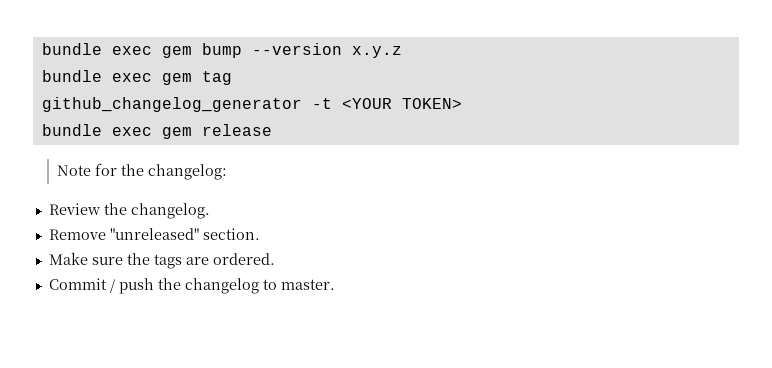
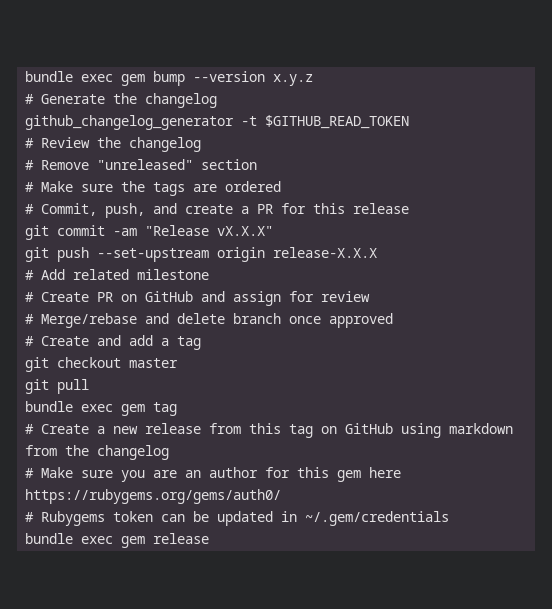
[41,70,232,85] [41,97,462,112] [41,124,272,139] [57,163,228,180] [48,203,210,219] [48,228,260,240] [48,252,275,269] [48,278,335,294] bundle exec gem tag // github_changelog_generator -t <YOUR TOKEN> // bundle exec gem release // Note for the changelog: // Review the changelog. // Remove "unreleased" section. // Make sure the tags are ordered. // Commit / push the changelog to master. -> [25,93,218,108] [25,115,410,130] [25,137,202,152] [25,159,258,170] [25,181,282,196] [25,203,410,218] [25,225,274,240] [25,247,378,262] [25,269,210,280] [25,291,371,306] [25,313,394,328] [25,335,202,350] [25,357,179,372] [25,379,90,394] [25,401,178,416] [25,423,514,438] [25,445,170,460] [25,467,402,482] [25,489,282,504] [25,511,450,526] [25,533,210,548] # Generate the changelog // github_changelog_generator -t $GITHUB_READ_TOKEN // # Review the changelog // # Remove "unreleased" section // # Make sure the tags are ordered // # Commit, push, and create a PR for this release // git commit -am "Release vX.X.X" // git push --set-upstream origin release-X.X.X // # Add related milestone // # Create PR on GitHub and assign for review // # Merge/rebase and delete branch once approved // # Create and add a tag // git checkout master // git pull // bundle exec gem tag // # Create a new release from this tag on GitHub using markdown from the changelog // # Make sure you are an author for this gem here https://rubygems.org/gems/auth0/ // # Rubygems token can be updated in ~/.gem/credentials // bundle exec gem release

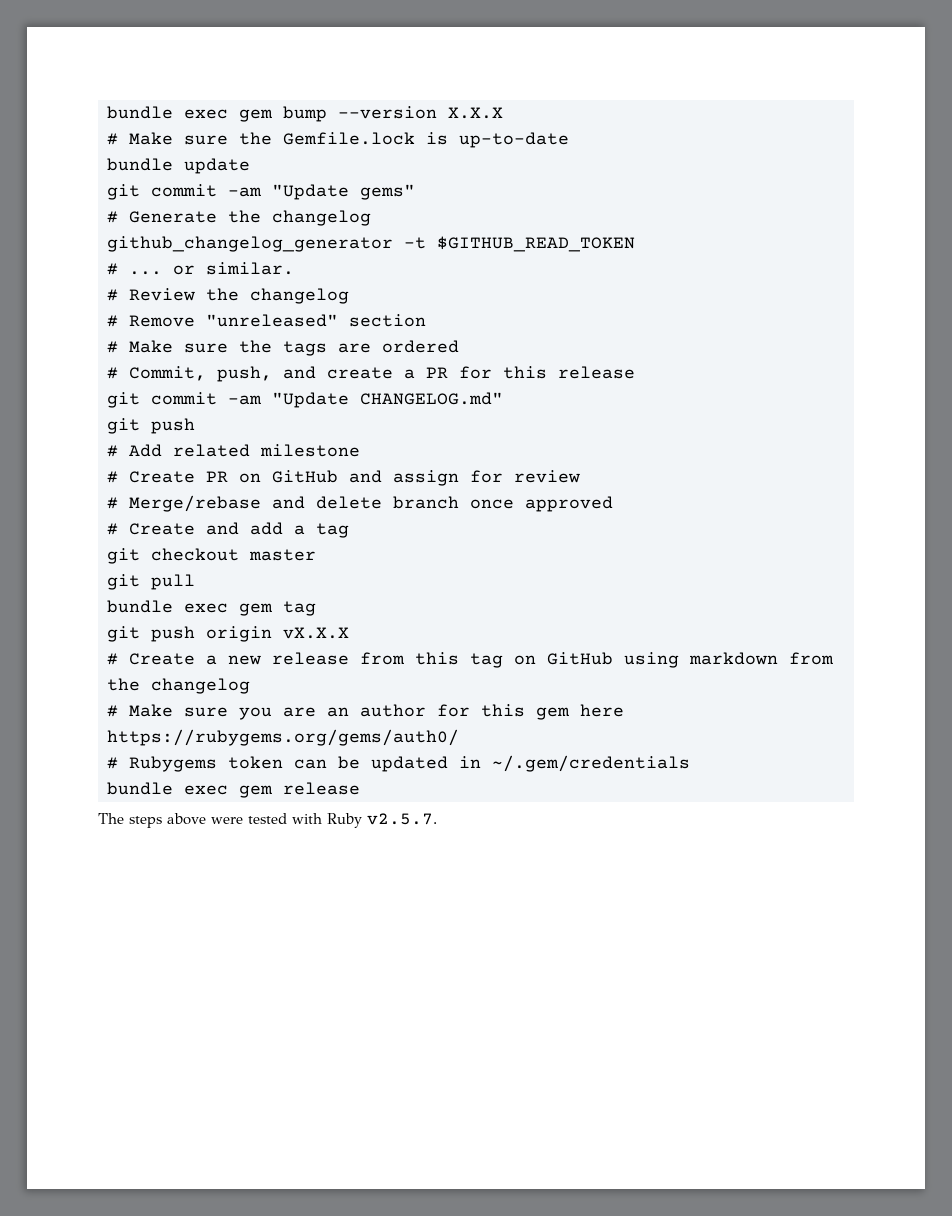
[273,74,314,86] x.y.z -> [448,107,503,119] [107,132,569,148] [107,158,250,174] [107,184,415,200] X.X.X // # Make sure the Gemfile.lock is up-to-date // bundle update // git commit -am "Update gems"
(410, 122) none -> [107,262,294,275] // # ... or similar.
[145,225,274,236] [25,247,378,262] "Release vX.X.X" // git push --set-upstream origin release-X.X.X -> [272,392,503,408] [107,418,195,434] "Update CHANGELOG.md" // git push
(178, 409) none -> [107,626,349,642] // git push origin vX.X.X
(210, 538) none -> [98,813,437,828] // The steps above were tested with Ruby v2.5.7.

